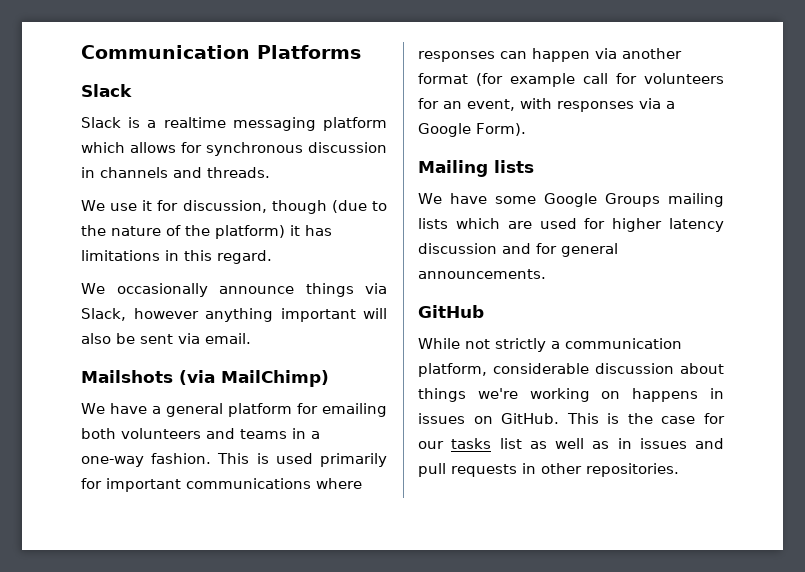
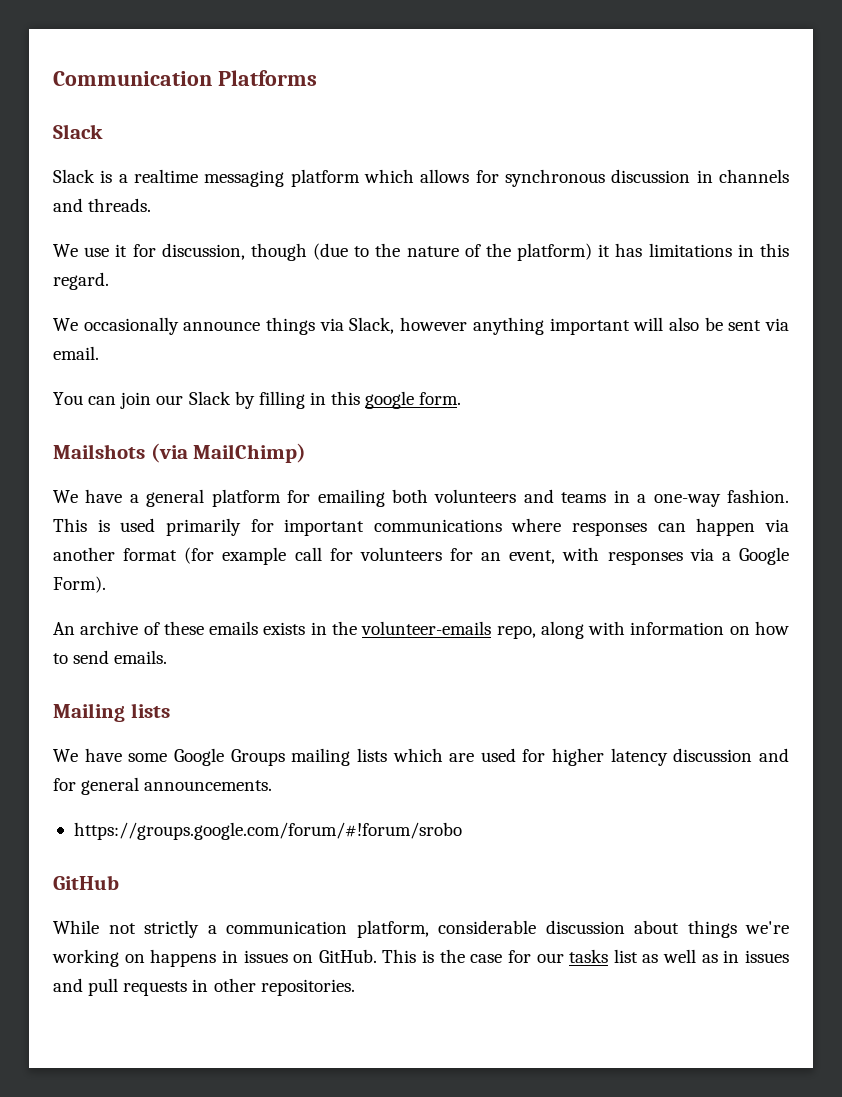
(251, 338) none -> [53,391,462,409] // You can join our Slack by filling in this google form.
(526, 129) none -> [53,621,790,639] [53,650,168,664] // An archive of these emails exists in the volunteer-emails repo, along with information on how to send emails.
(546, 274) none -> [73,822,462,840] // https://groups.google.com/forum/#!forum/srobo

